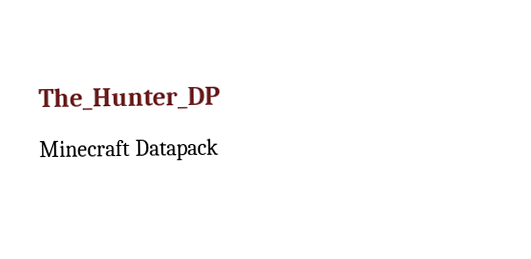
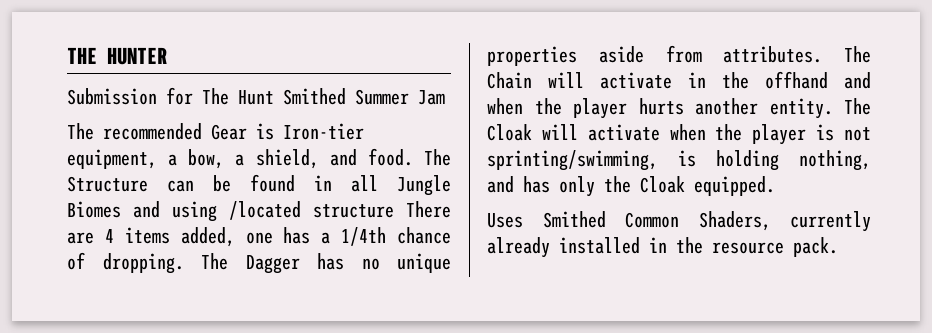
[38,85,220,112] [39,138,219,161] The_Hunter_DP // Minecraft Datapack -> [67,47,167,65] [67,87,445,105] [67,123,364,140] [67,148,452,169] [67,174,451,196] [67,201,451,222] [67,227,451,247] [67,252,451,274] [487,45,871,66] [487,71,871,89] [487,98,871,119] [487,124,871,145] [487,150,871,171] [487,176,775,197] [487,211,871,232] [487,237,838,258] THE HUNTER // Submission for The Hunt Smithed Summer Jam // The recommended Gear is Iron-tier equipment, a bow, a shield, and food. The Structure can be found in all Jungle Biomes and using /located structure There are 4 items added, one has a 1/4th chance of dropping. The Dagger has no unique properties aside from attributes. The Chain will activate in the offhand and when the player hurts another entity. The Cloak will activate when the player is not sprinting/swimming, is holding nothing, and has only the Cloak equipped. // Uses Smithed Common Shaders, currently already installed in the resource pack.

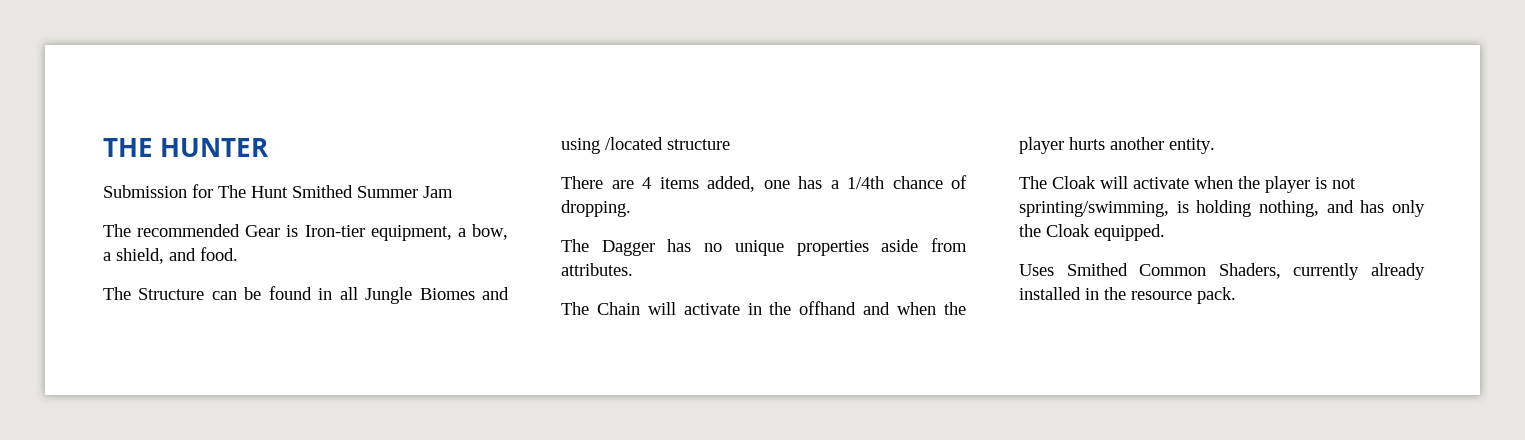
(413, 157) none -> (238, 254) //
(394, 211) none -> (730, 144) //
(184, 263) none -> (631, 208) //
(823, 54) none -> (633, 269) //
(833, 108) none -> (1215, 146) //

